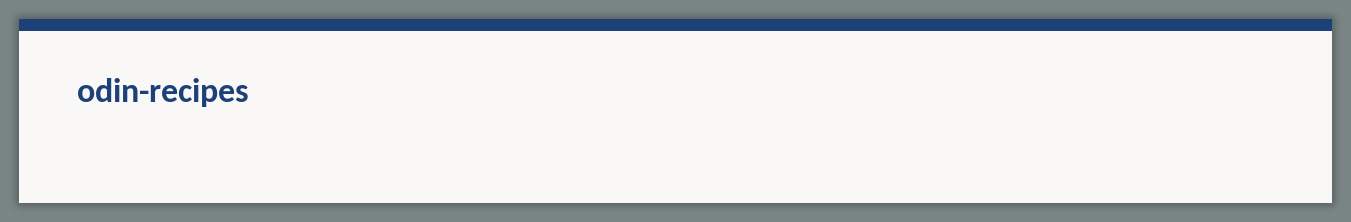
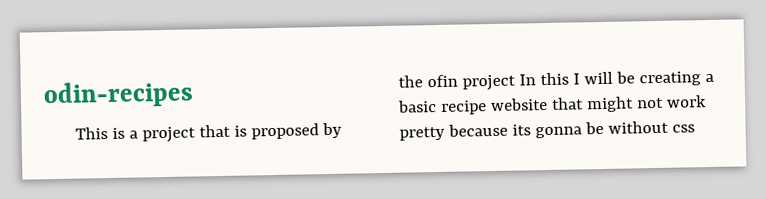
(249, 92) none -> [75,122,343,143] [398,71,714,91] [398,95,707,115] [399,120,695,141] // This is a project that is proposed by the ofin project In this I will be creating a basic recipe website that might not work pretty because its gonna be without css

